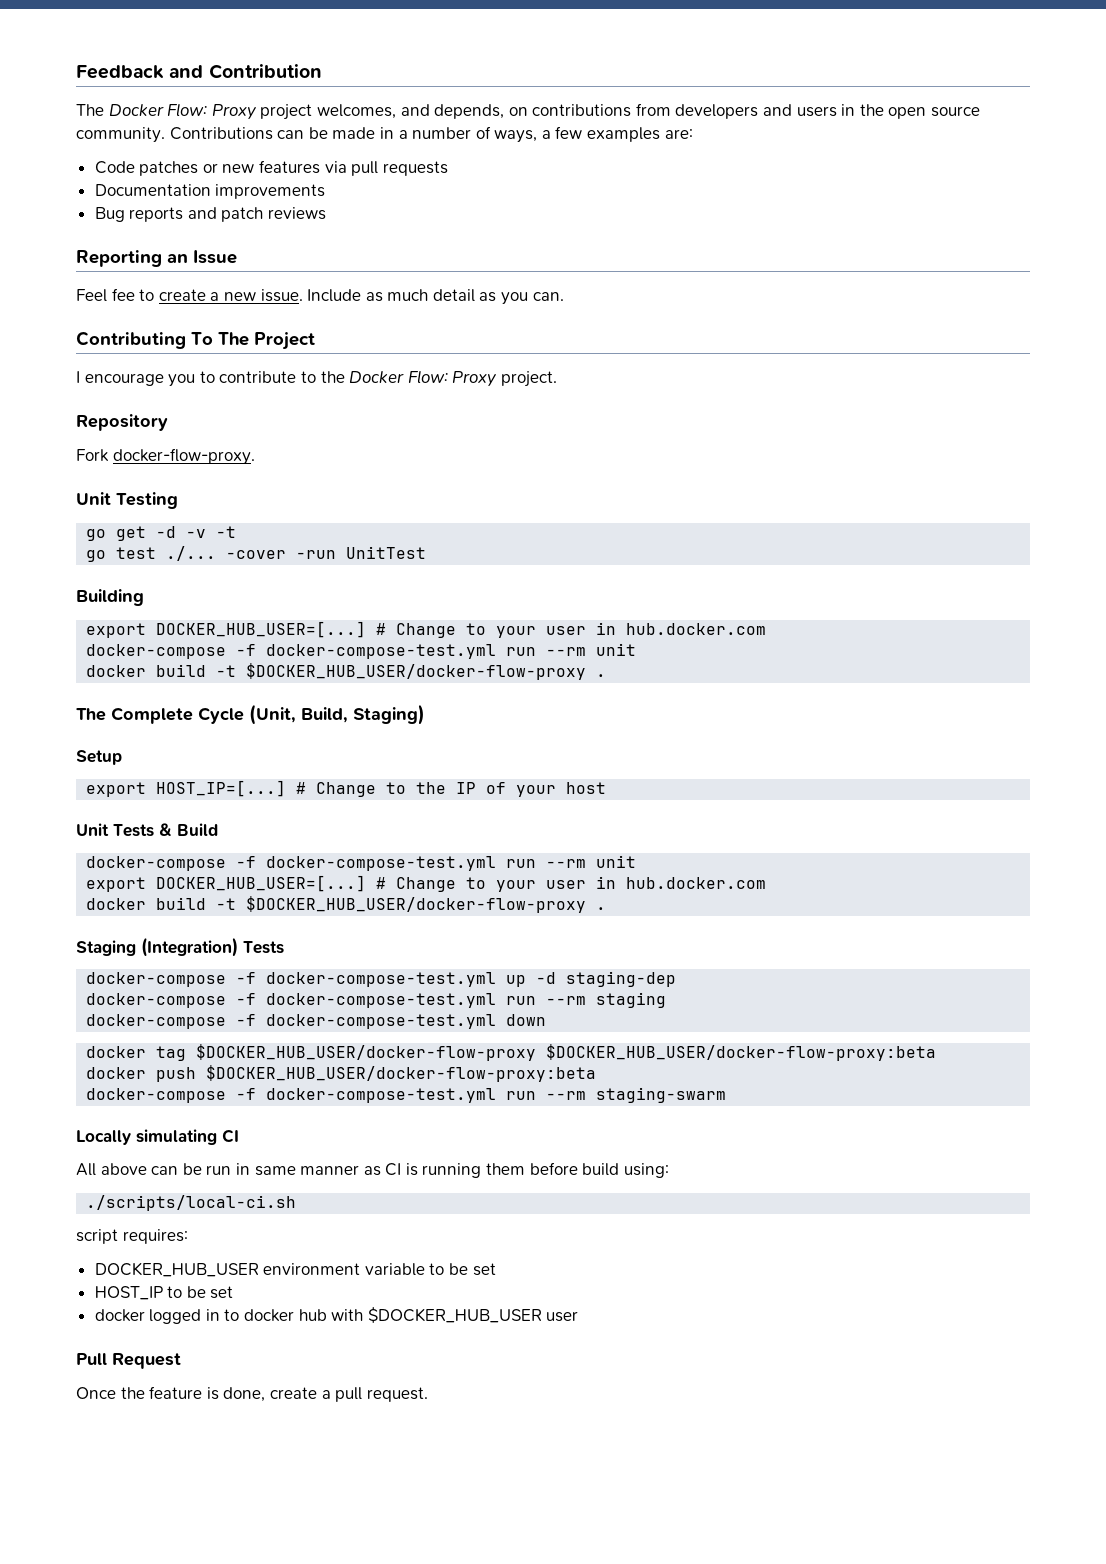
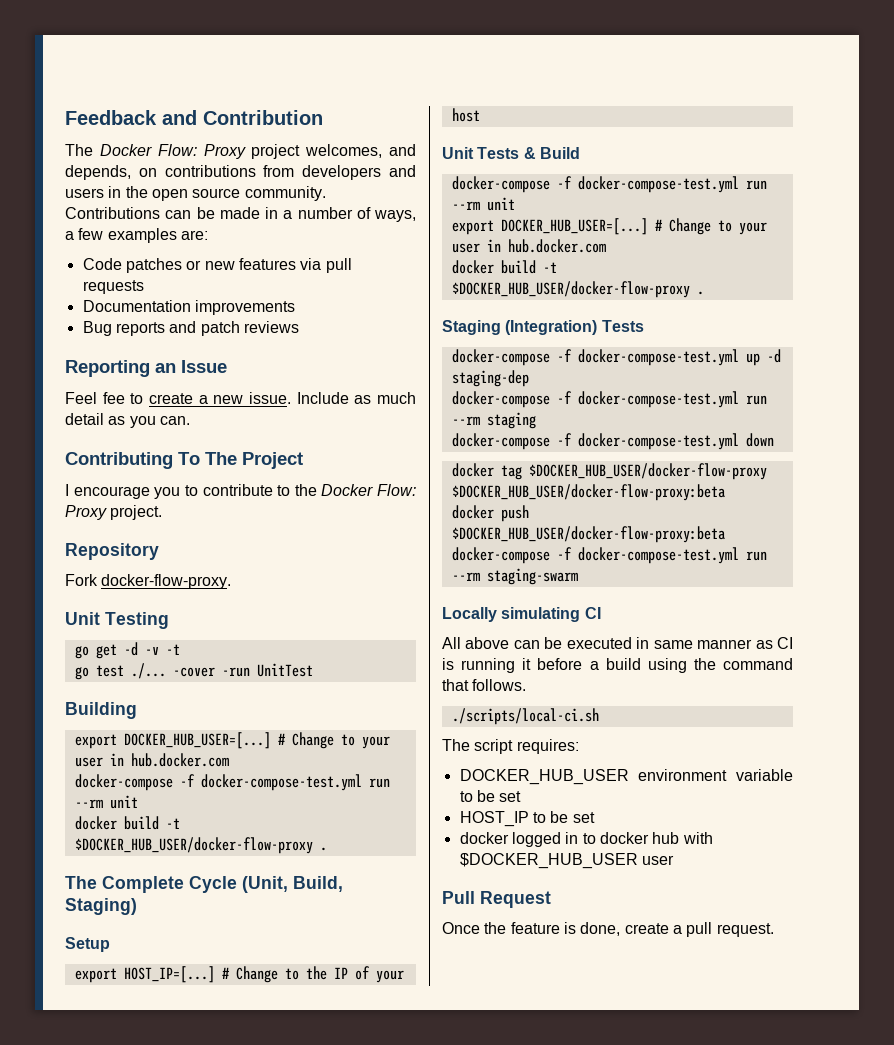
[206,1165,232,1175] run -> [566,637,632,649] executed
[486,1162,669,1178] them before build using: -> [522,658,793,673] [442,679,527,691] it before a build using the command that follows.
(297, 1203) none -> [442,739,470,751] The

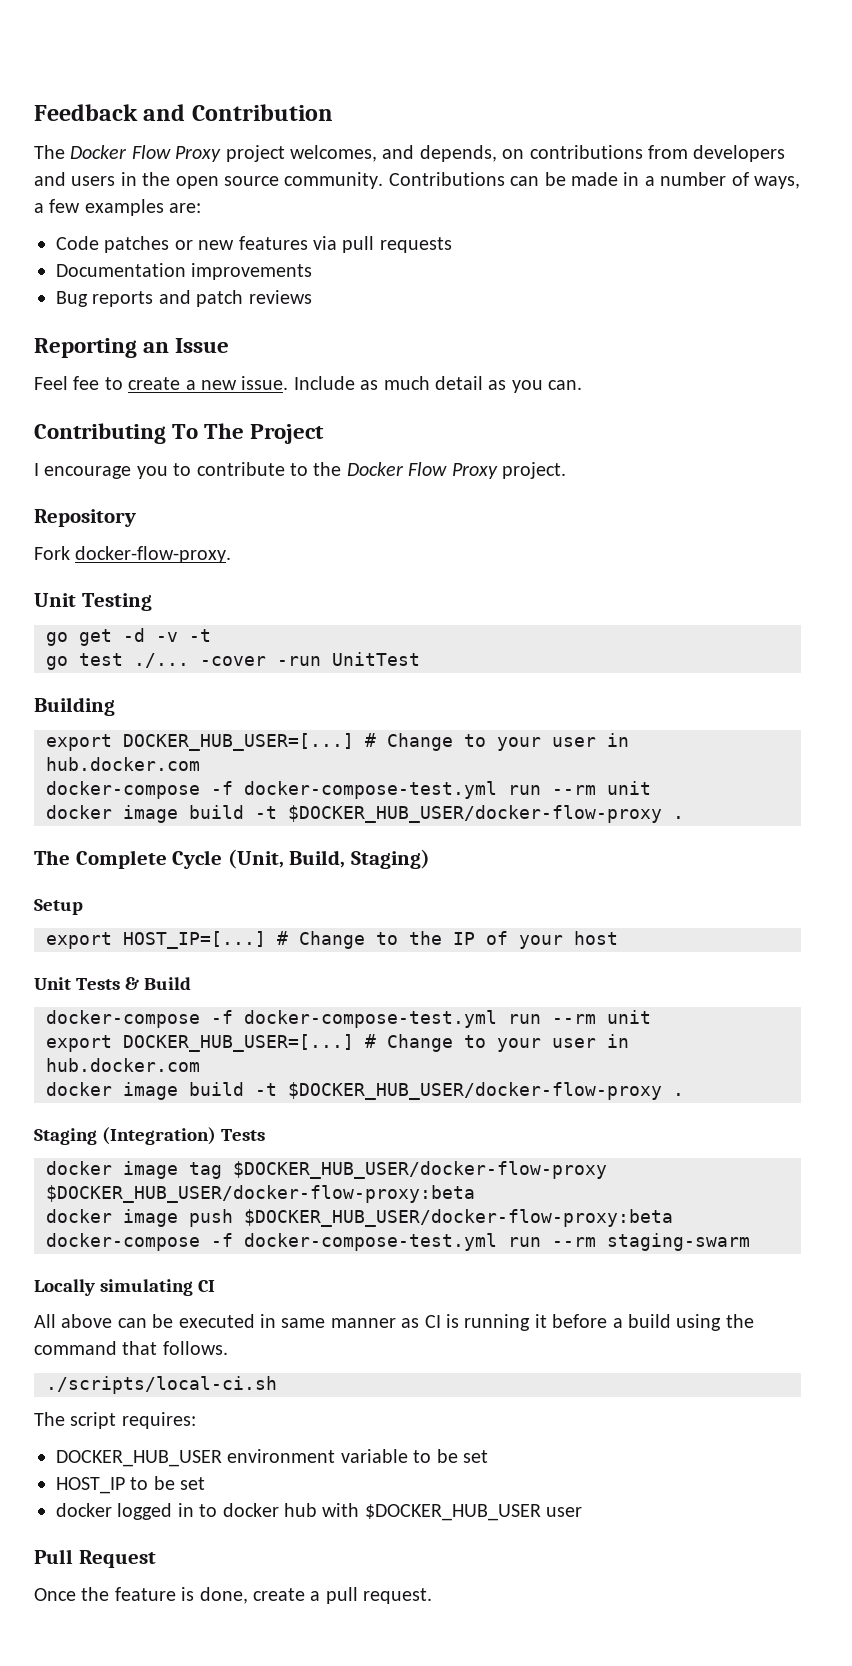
[157,144,197,156] Flow: -> [131,145,171,159] Flow
[377,484,416,496] Flow: -> [408,462,448,476] Flow
(117, 823) none -> [123,805,178,823] image
(494, 267) none -> [123,1082,178,1100] image
[451,349,781,366] [451,370,529,387] [451,391,767,408] [451,412,536,429] [451,433,774,450] [451,463,494,477] // docker-compose -f docker-compose-test.yml up -d staging-dep // docker-compose -f docker-compose-test.yml run --rm staging // docker-compose -f docker-compose-test.yml down // docker -> [46,1161,178,1179] // docker image
(494, 512) none -> [123,1209,178,1227] image

